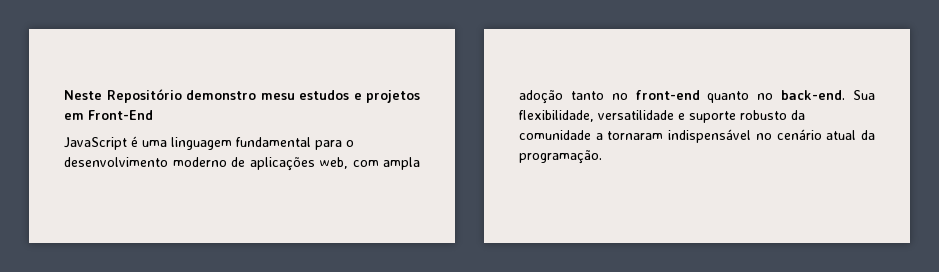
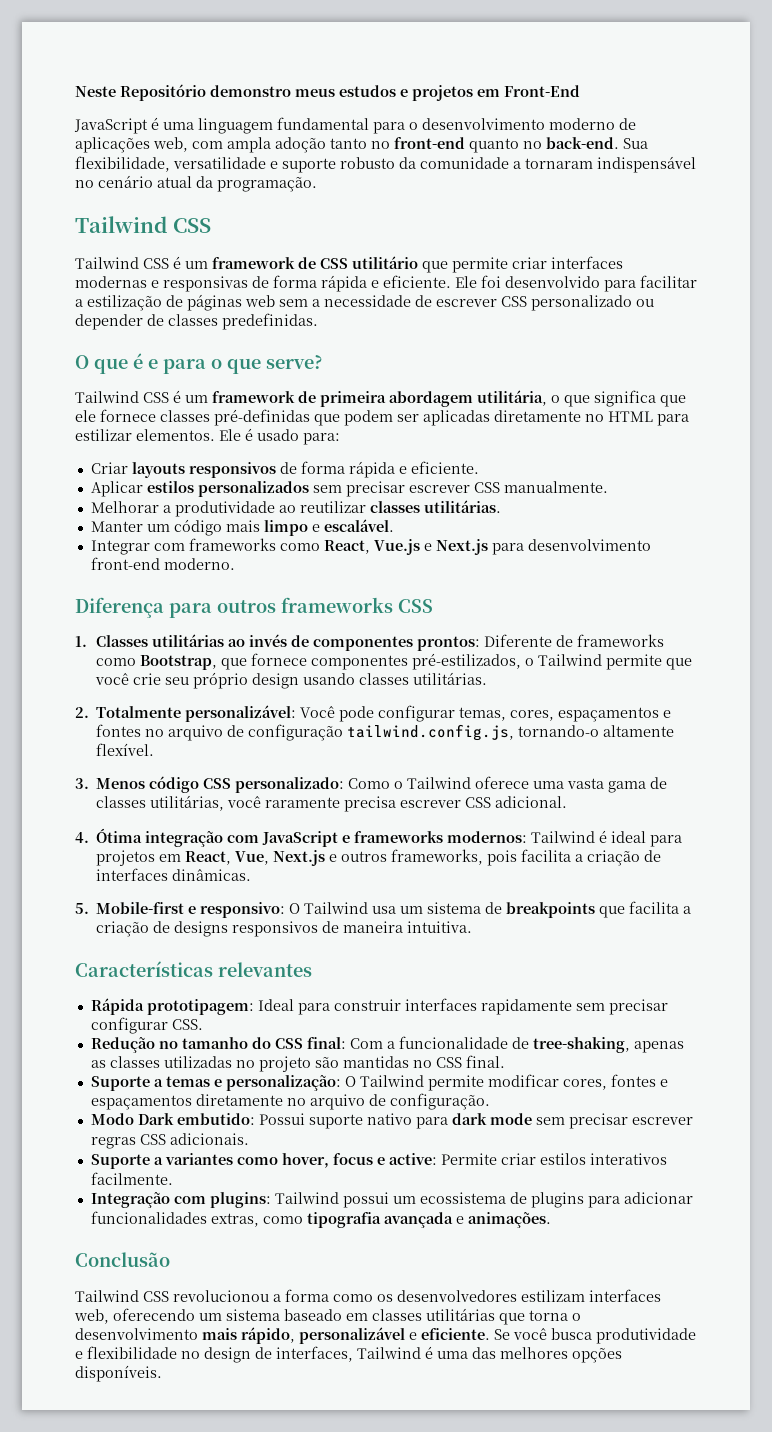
[260,93,295,100] mesu -> [295,88,335,97] meus
(602, 157) none -> [75,216,211,233] [75,256,623,273] [75,275,697,292] [75,294,654,311] [75,313,318,330] [75,353,323,374] [75,390,686,407] [75,409,689,426] [75,428,340,445] [90,461,479,478] [90,481,608,497] [90,500,501,517] [90,519,394,536] [90,538,651,555] [90,557,235,570] [75,597,433,618] [75,634,665,651] [96,653,693,670] [95,672,488,689] [75,705,672,722] [96,724,675,741] [96,743,155,756] [75,776,668,793] [96,795,568,812] [75,828,683,847] [96,849,662,866] [96,868,252,881] [75,901,692,918] [96,921,473,937] [75,961,312,977] [90,998,668,1015] [90,1017,203,1034] [90,1036,684,1053] [90,1055,505,1072] [90,1074,668,1091] [90,1093,490,1110] [90,1113,693,1129] [90,1133,249,1149] [90,1153,667,1169] [90,1172,173,1185] [90,1192,693,1208] [90,1211,551,1228] [75,1252,170,1267] [75,1289,661,1302] [74,1308,581,1325] [75,1327,696,1344] [75,1346,622,1363] [75,1365,162,1382] // Tailwind CSS // Tailwind CSS é um framework de CSS utilitário que permite criar interfaces modernas e responsivas de forma rápida e eficiente. Ele foi desenvolvido para facilitar a estilização de páginas web sem a necessidade de escrever CSS personalizado ou depender de classes predefinidas. // O que é e para o que serve? // Tailwind CSS é um framework de primeira abordagem utilitária, o que significa que ele fornece classes pré-definidas que podem ser aplicadas diretamente no HTML para estilizar elementos. Ele é usado para: // Criar layouts responsivos de forma rápida e eficiente. // Aplicar estilos personalizados sem precisar escrever CSS manualmente. // Melhorar a produtividade ao reutilizar classes utilitárias. // Manter um código mais limpo e escalável. // Integrar com frameworks como React, Vue.js e Next.js para desenvolvimento front-end moderno. // Diferença para outros frameworks CSS // 1. Classes utilitárias ao invés de componentes prontos: Diferente de frameworks como Bootstrap, que fornece componentes pré-estilizados, o Tailwind permite que você crie seu próprio design usando classes utilitárias. // 2. Totalmente personalizável: Você pode configurar temas, cores, espaçamentos e fontes no arquivo de configuração tailwind.config.js, tornando-o altamente flexível. // 3. Menos código CSS personalizado: Como o Tailwind oferece uma vasta gama de classes utilitárias, você raramente precisa escrever CSS adicional. // 4. Ótima integração com JavaScript e frameworks modernos: Tailwind é ideal para projetos em React, Vue, Next.js e outros frameworks, pois facilita a criação de interfaces dinâmicas. // 5. Mobile-first e responsivo: O Tailwind usa um sistema de breakpoints que facilita a criação de designs responsivos de maneira intuitiva. // Características relevantes // Rápida prototipagem: Ideal para construir interfaces rapidamente sem precisar configurar CSS. // Redução no tamanho do CSS final: Com a funcionalidade de tree-shaking, apenas as classes utilizadas no projeto são mantidas no CSS final. // Suporte a temas e personalização: O Tailwind permite modificar cores, fontes e espaçamentos diretamente no arquivo de configuração. // Modo Dark embutido: Possui suporte nativo para dark mode sem precisar escrever regras CSS adicionais. // Suporte a variantes como hover, focus e active: Permite criar estilos interativos facilmente. // Integração com plugins: Tailwind possui um ecossistema de plugins para adicionar funcionalidades extras, como tipografia avançada e animações. // Conclusão // Tailwind CSS revolucionou a forma como os desenvolvedores estilizam interfaces web, oferecendo um sistema baseado em classes utilitárias que torna o desenvolvimento mais rápido, personalizável e eficiente. Se você busca produtividade e flexibilidade no design de interfaces, Tailwind é uma das melhores opções disponíveis.

